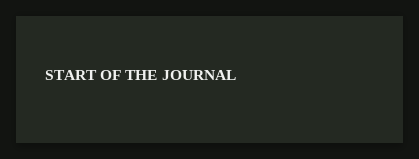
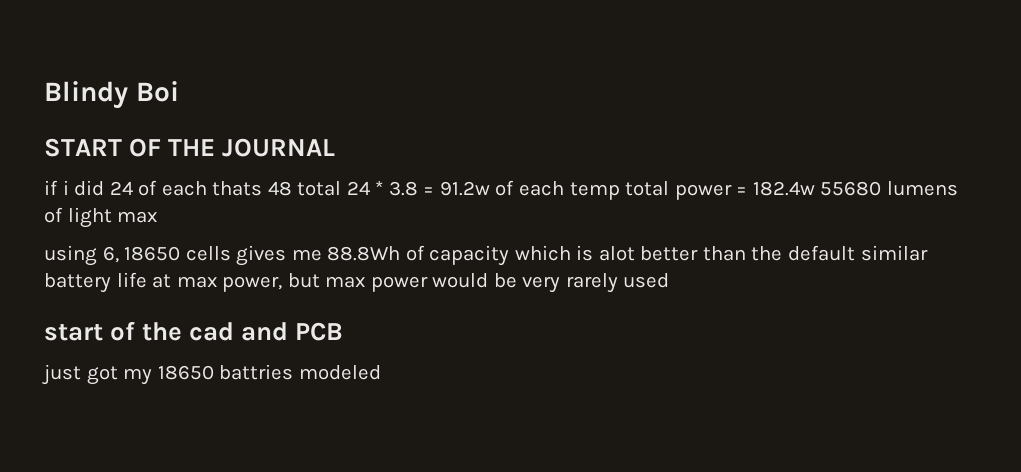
(45, 75) none -> [44,81,179,109] Blindy Boi //
(236, 75) none -> [44,180,958,200] [44,207,158,228] [44,245,928,266] [44,272,670,293] [44,321,344,341] [42,364,381,385] // if i did 24 of each thats 48 total 24 * 3.8 = 91.2w of each temp total power = 182.4w 55680 lumens of light max // using 6, 18650 cells gives me 88.8Wh of capacity which is alot better than the default similar battery life at max power, but max power would be very rarely used // start of the cad and PCB // just got my 18650 battries modeled

